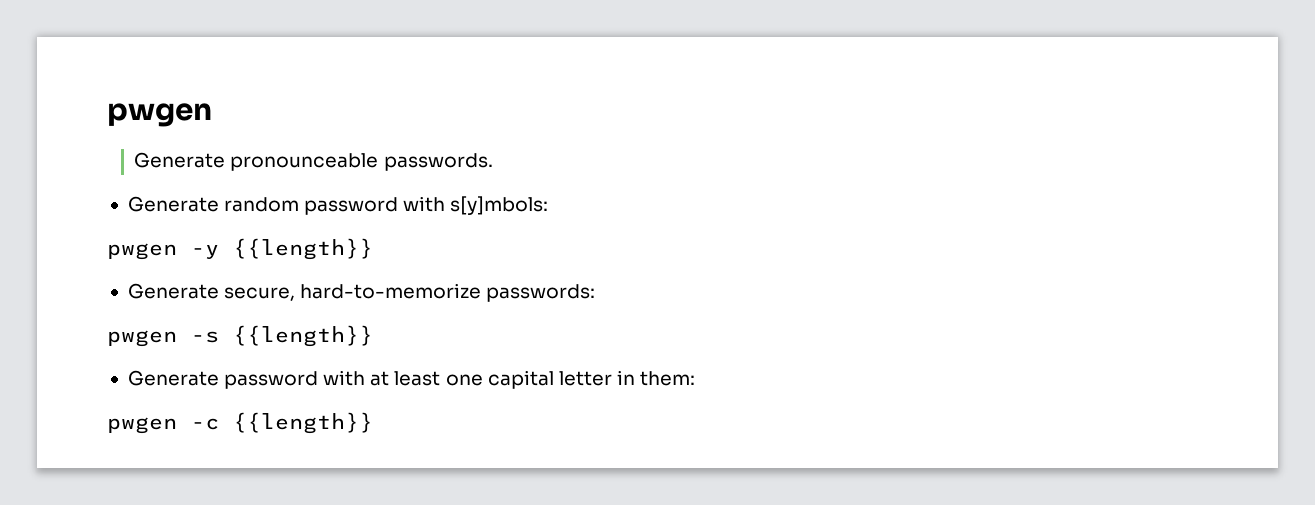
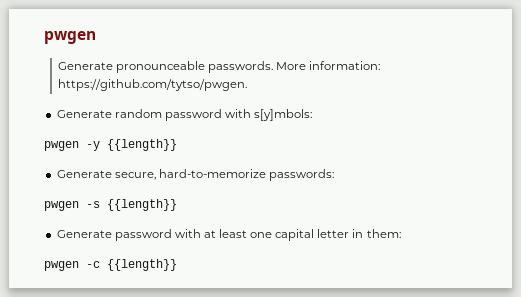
(493, 162) none -> [276,61,381,70] [57,79,247,91] More information: https://github.com/tytso/pwgen.

